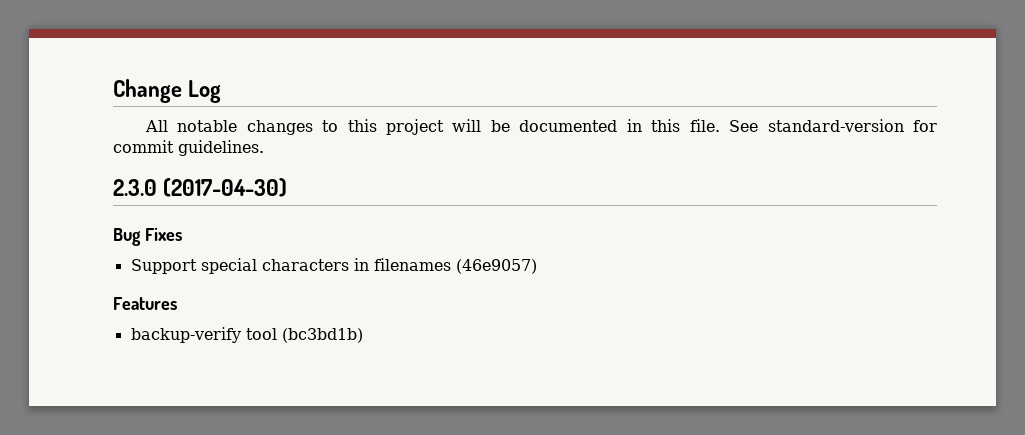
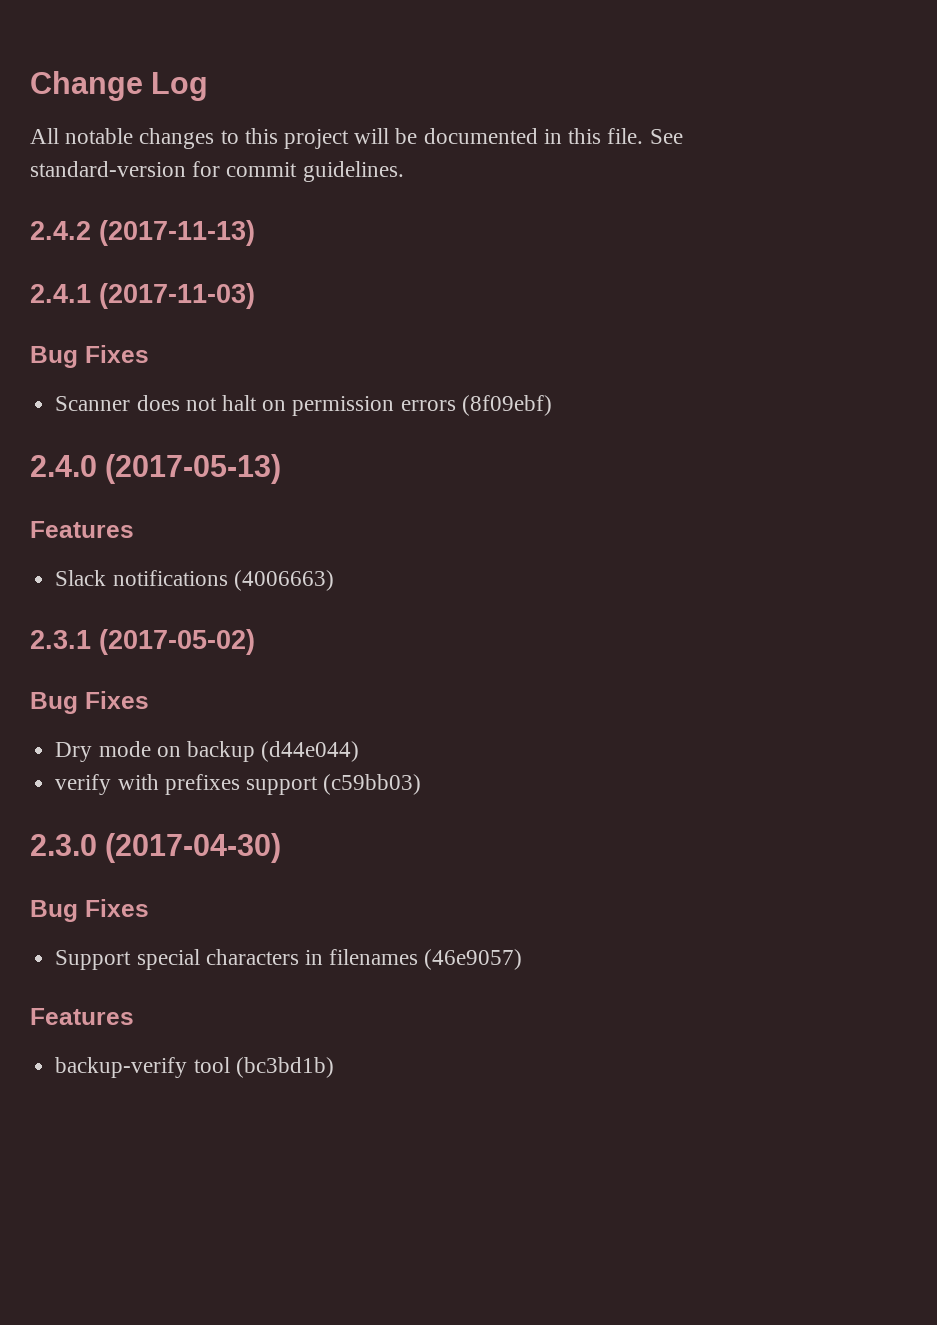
(264, 148) none -> [30,220,255,246] [30,283,255,309] [30,345,149,368] [55,395,552,416] [30,454,282,484] [30,521,134,538] [55,570,334,591] [30,629,255,655] [30,691,149,714] [55,741,360,762] [55,774,422,795] // 2.4.2 (2017-11-13) // 2.4.1 (2017-11-03) // Bug Fixes // Scanner does not halt on permission errors (8f09ebf) // 2.4.0 (2017-05-13) // Features // Slack notifications (4006663) // 2.3.1 (2017-05-02) // Bug Fixes // Dry mode on backup (d44e044) // verify with prefixes support (c59bb03)

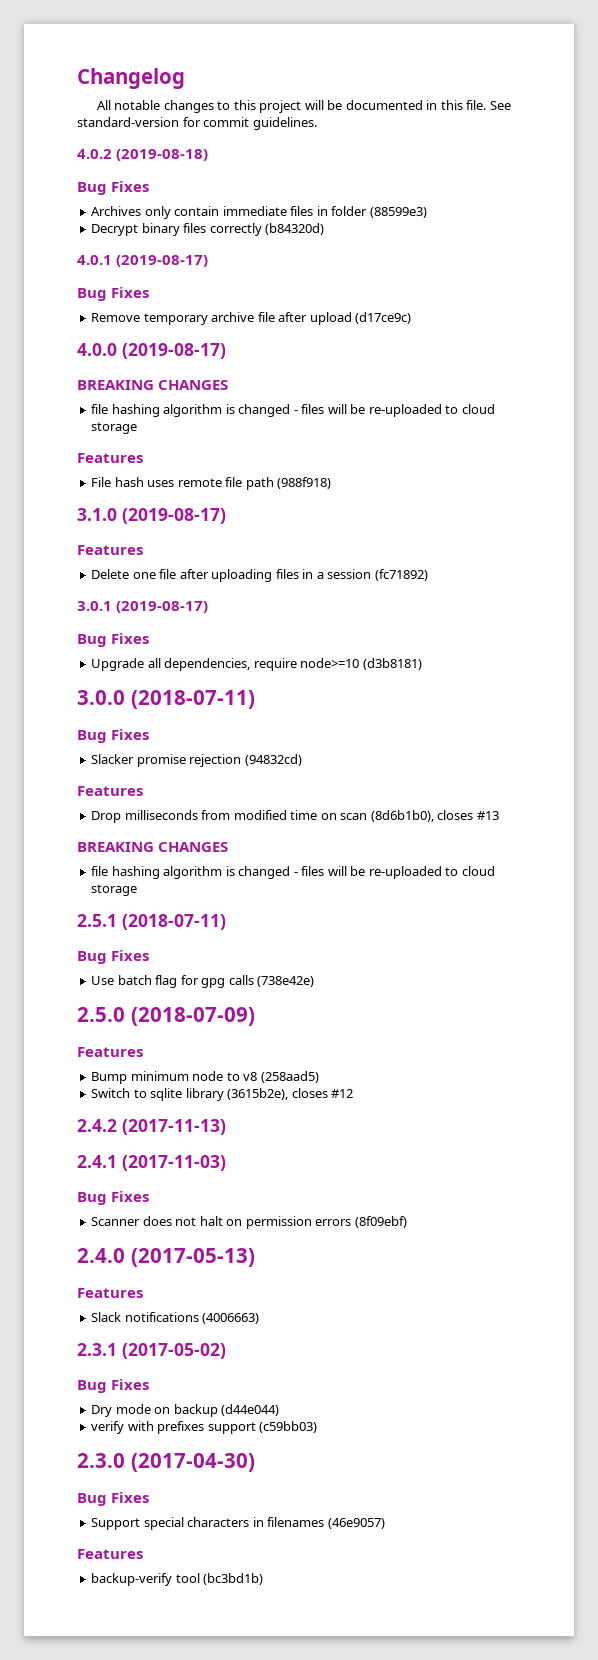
[30,71,209,101] Change Log -> [77,68,185,89] Changelog
(404, 171) none -> [77,149,209,161] [77,181,150,195] [91,206,427,219] [91,223,325,236] [77,255,209,267] [77,287,150,301] [91,312,412,325] [77,343,226,359] [77,380,229,390] [91,404,495,417] [91,422,138,434] [77,453,143,463] [91,477,332,490] [77,508,226,524] [77,545,143,555] [91,569,428,582] [77,601,209,613] [77,633,150,647] [91,658,422,671] [77,690,255,709] [77,729,150,743] [91,754,302,767] [77,786,143,796] [91,810,499,823] [77,842,229,852] [91,866,495,879] [91,884,138,896] [77,914,226,930] [77,950,150,964] [91,975,315,988] [77,1007,255,1026] [77,1047,143,1057] [91,1071,319,1084] [91,1088,354,1101] // 4.0.2 (2019-08-18) // Bug Fixes // Archives only contain immediate files in folder (88599e3) // Decrypt binary files correctly (b84320d) // 4.0.1 (2019-08-17) // Bug Fixes // Remove temporary archive file after upload (d17ce9c) // 4.0.0 (2019-08-17) // BREAKING CHANGES // file hashing algorithm is changed - files will be re-uploaded to cloud storage // Features // File hash uses remote file path (988f918) // 3.1.0 (2019-08-17) // Features // Delete one file after uploading files in a session (fc71892) // 3.0.1 (2019-08-17) // Bug Fixes // Upgrade all dependencies, require node>=10 (d3b8181) // 3.0.0 (2018-07-11) // Bug Fixes // Slacker promise rejection (94832cd) // Features // Drop milliseconds from modified time on scan (8d6b1b0), closes #13 // BREAKING CHANGES // file hashing algorithm is changed - files will be re-uploaded to cloud storage // 2.5.1 (2018-07-11) // Bug Fixes // Use batch flag for gpg calls (738e42e) // 2.5.0 (2018-07-09) // Features // Bump minimum node to v8 (258aad5) // Switch to sqlite library (3615b2e), closes #12

